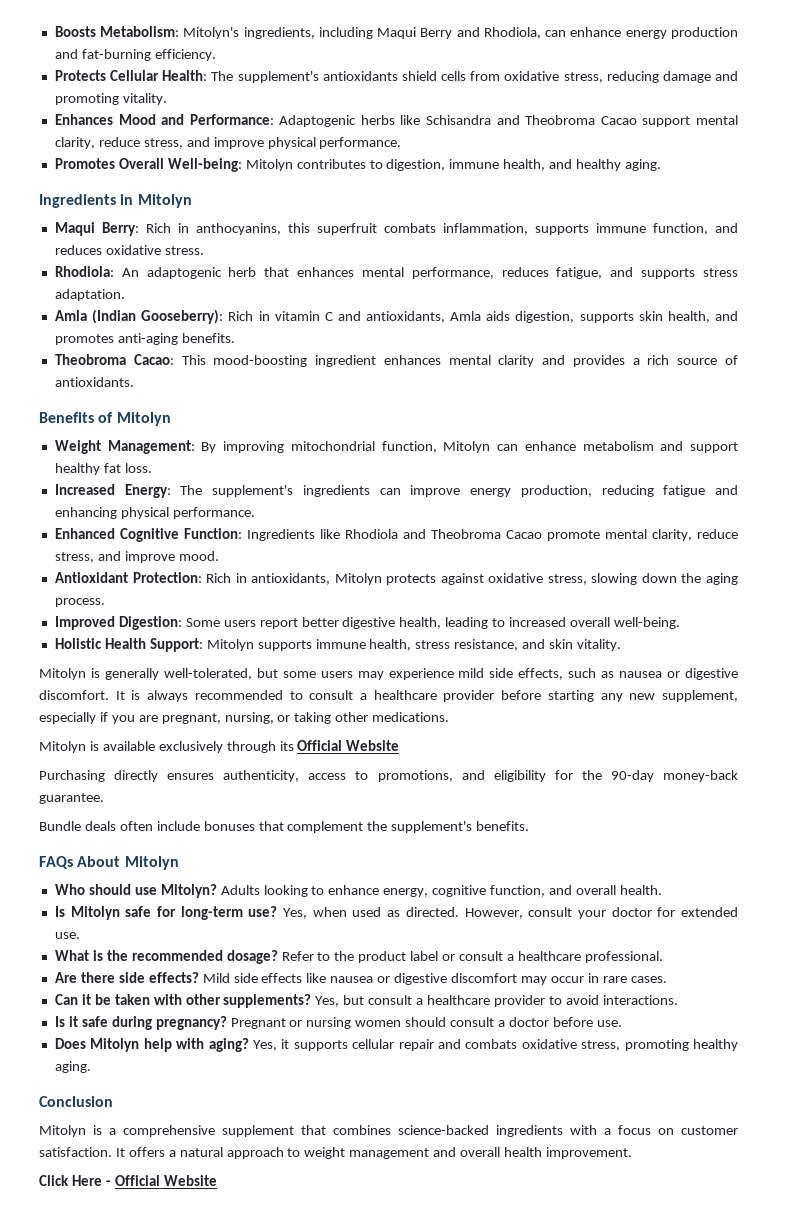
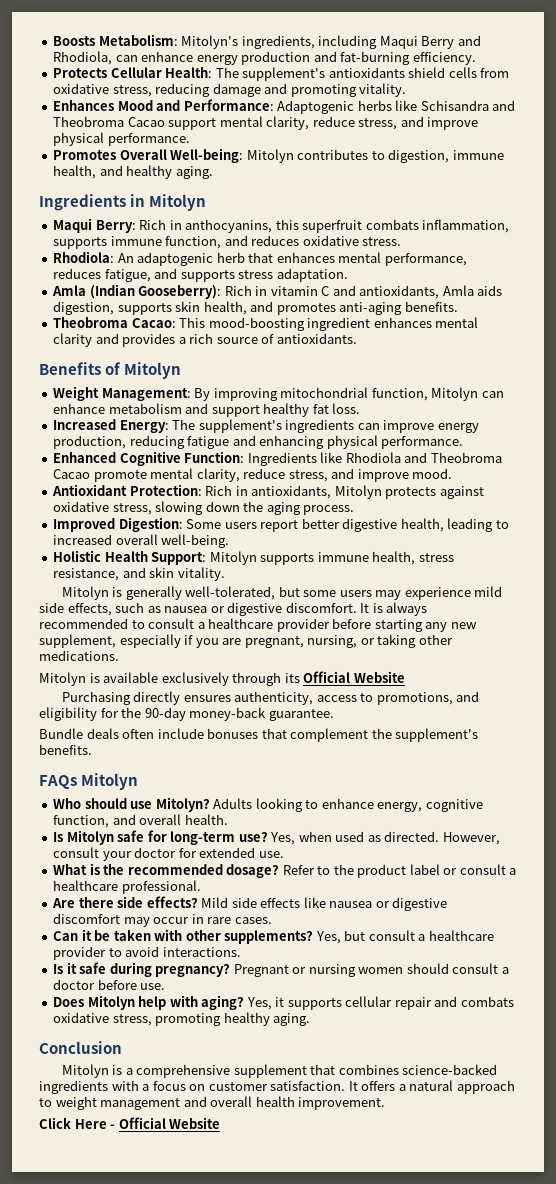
[77,856,121,867] About -> (77, 782) none

